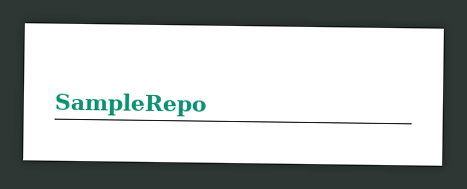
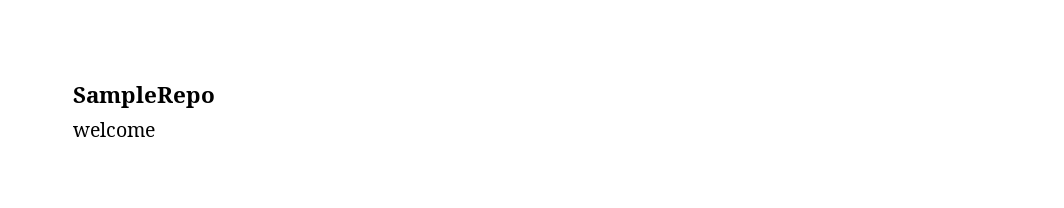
(207, 104) none -> [73,122,155,137] // welcome

